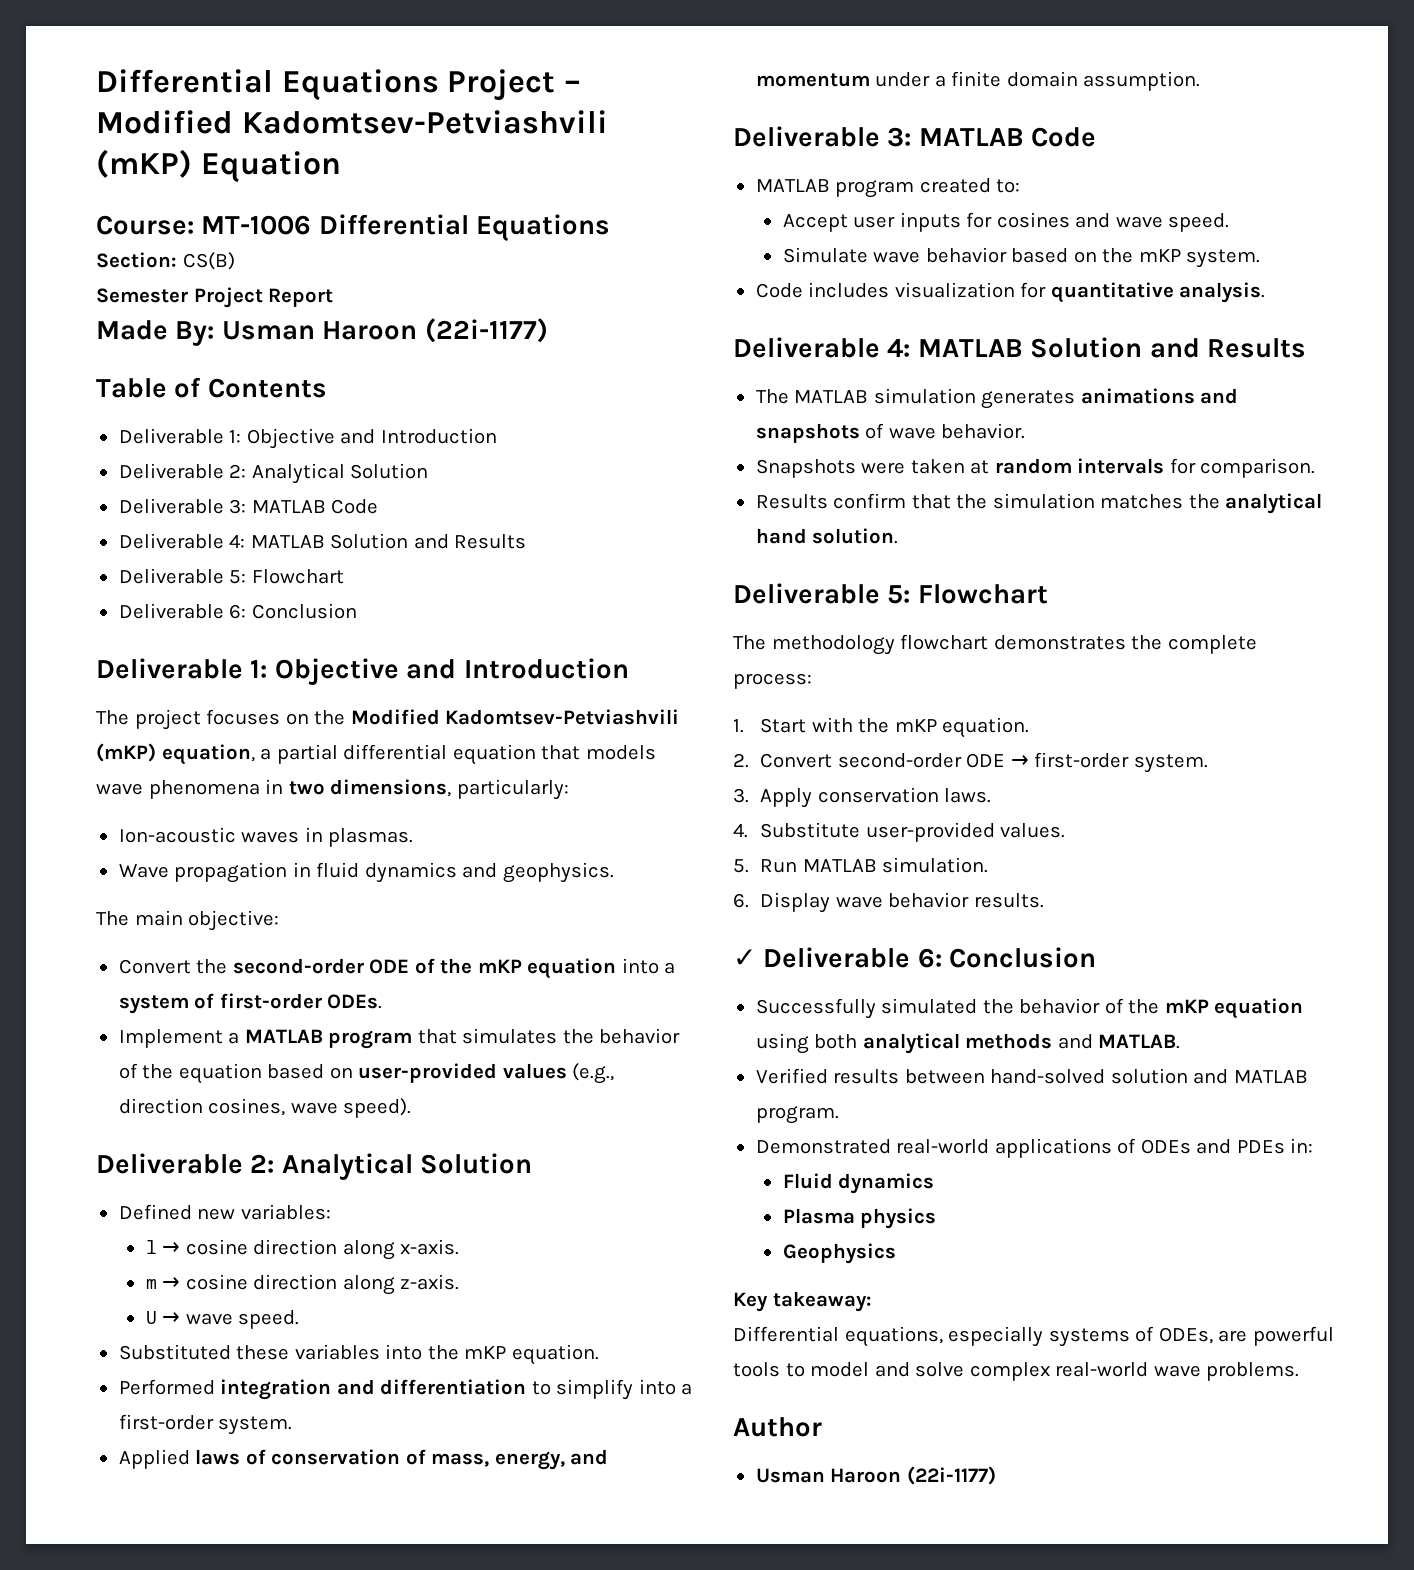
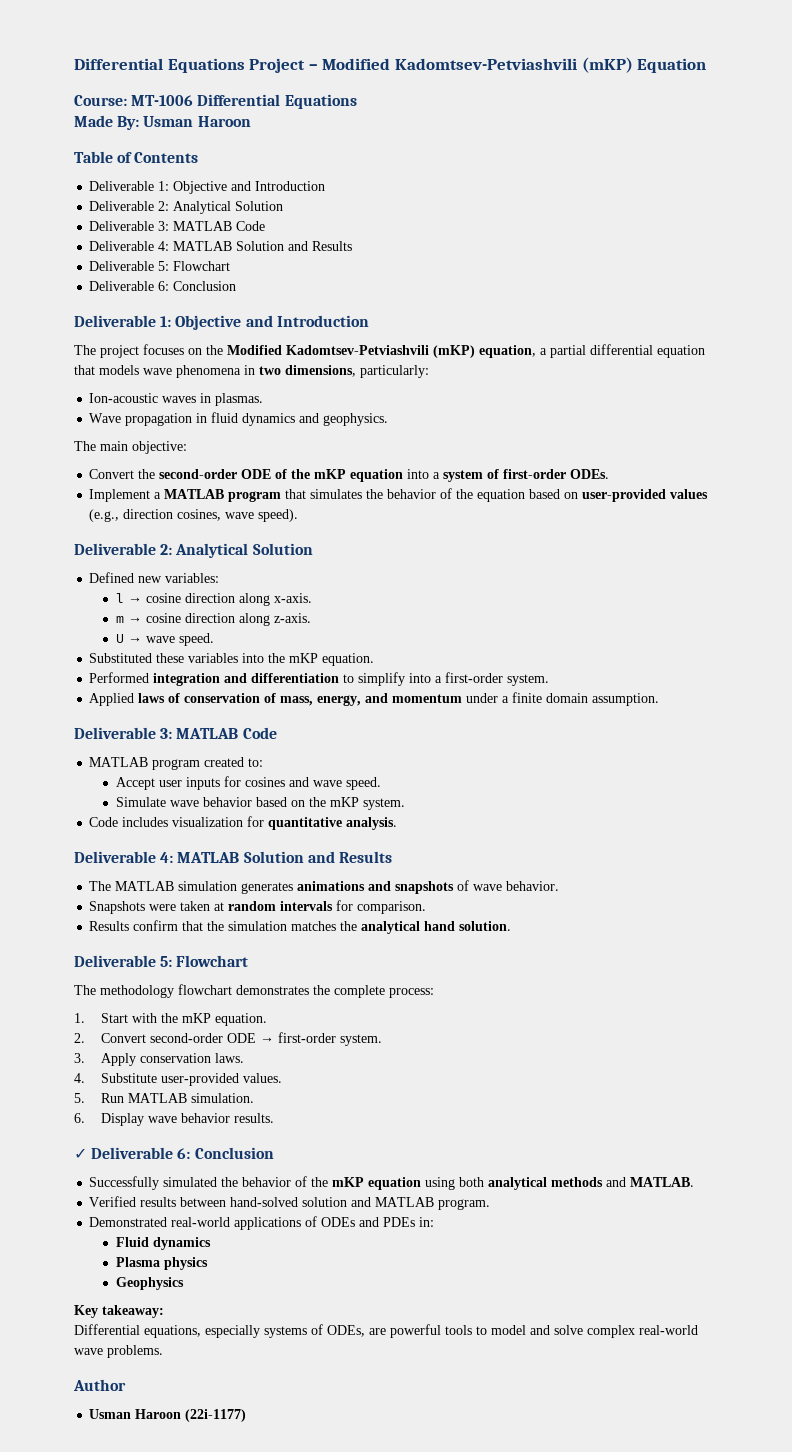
[96,252,235,270] [96,287,334,308] // Section: CS(B) // Semester Project Report -> (357, 101) none
[424,318,548,343] (22i-1177) -> (251, 121) none

